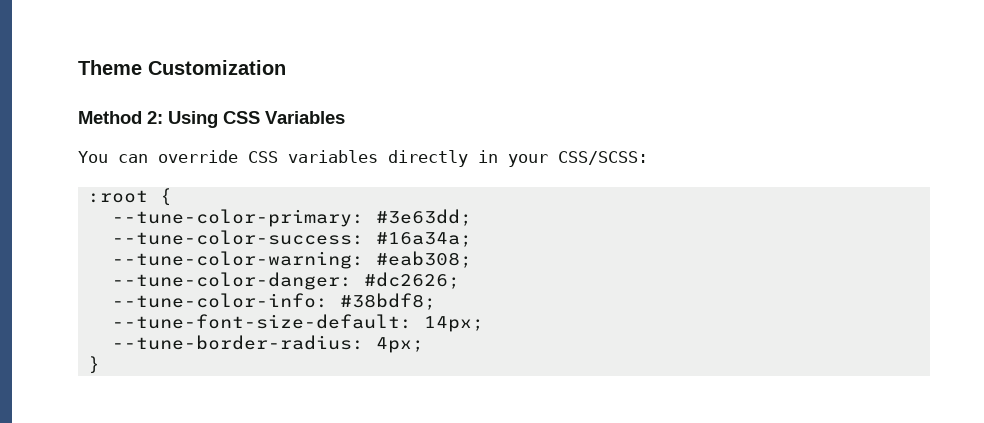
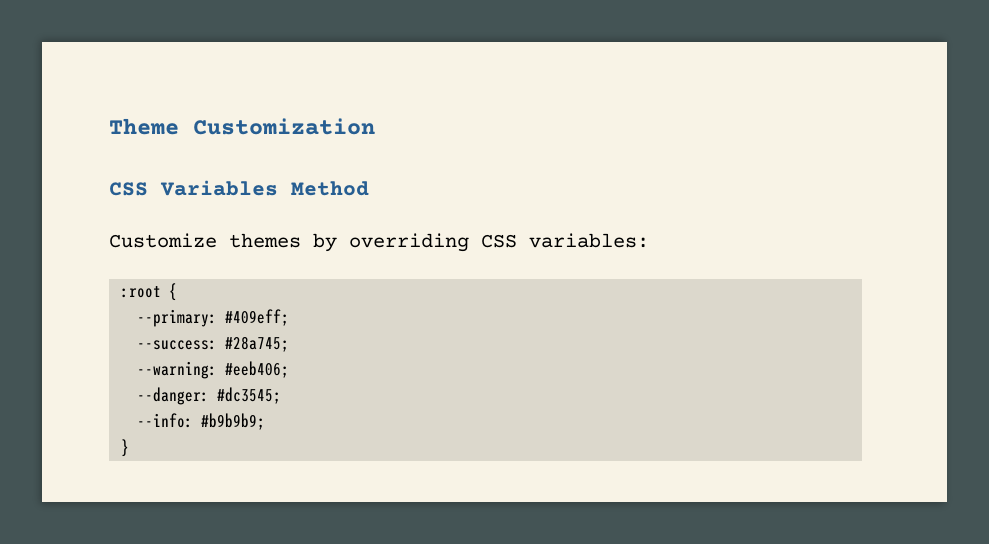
[78,111,218,128] Method 2: Using -> (375, 126) none
[78,150,648,167] [87,188,172,206] [111,209,472,227] [111,230,472,247] [111,251,472,269] [111,272,460,290] [111,293,436,310] [111,314,484,332] [111,335,424,353] // You can override CSS variables directly in your CSS/SCSS: // :root { // --tune-color-primary: #3e63dd; // --tune-color-success: #16a34a; // --tune-color-warning: #eab308; // --tune-color-danger: #dc2626; // --tune-color-info: #38bdf8; // --tune-font-size-default: 14px; // --tune-border-radius: 4px; -> [291,181,369,196] [109,233,649,252] [121,283,178,301] [137,309,290,327] [137,336,290,352] [137,361,290,379] [137,387,282,405] [137,413,266,430] Method // Customize themes by overriding CSS variables: // :root { // --primary: #409eff; // --success: #28a745; // --warning: #eeb406; // --danger: #dc3545; // --info: #b9b9b9;

